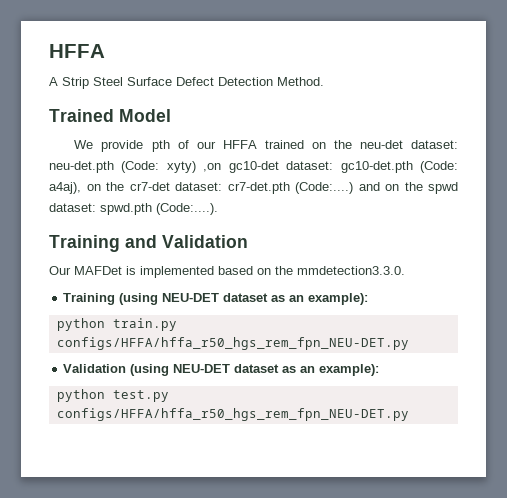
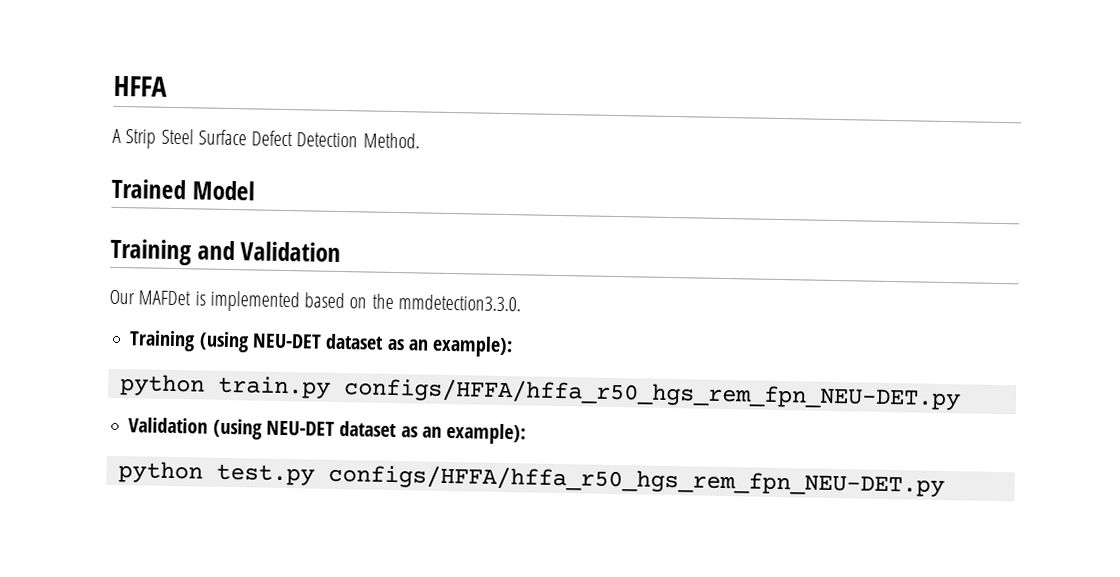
[74,140,459,152] [49,161,458,173] [49,182,458,194] [49,203,218,215] // We provide pth of our HFFA trained on the neu-det dataset: neu-det.pth (Code: xyty) ,on gc10-det dataset: gc10-det.pth (Code: a4aj), on the cr7-det dataset: cr7-det.pth (Code:....) and on the spwd dataset: spwd.pth (Code:....). -> (255, 190) none

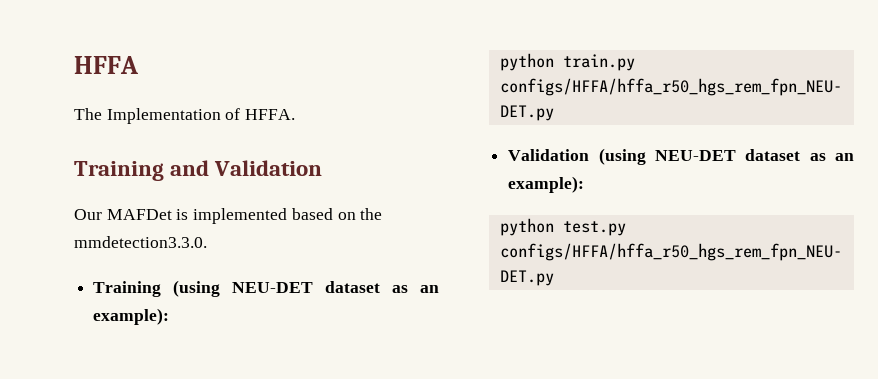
[112,128,420,149] [111,178,255,201] A Strip Steel Surface Defect Detection Method. // Trained Model -> [74,108,296,124] The Implementation of HFFA.

